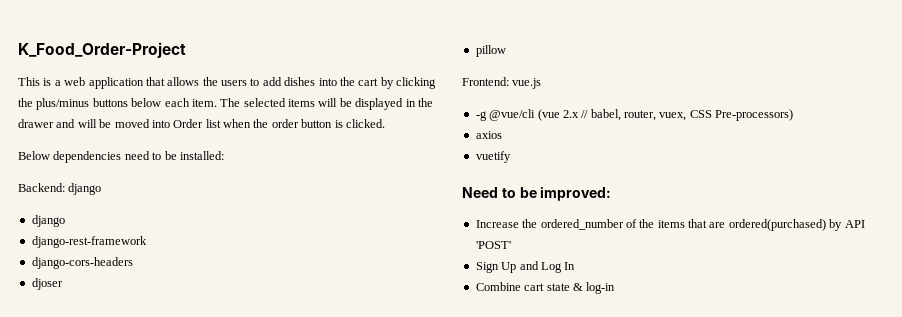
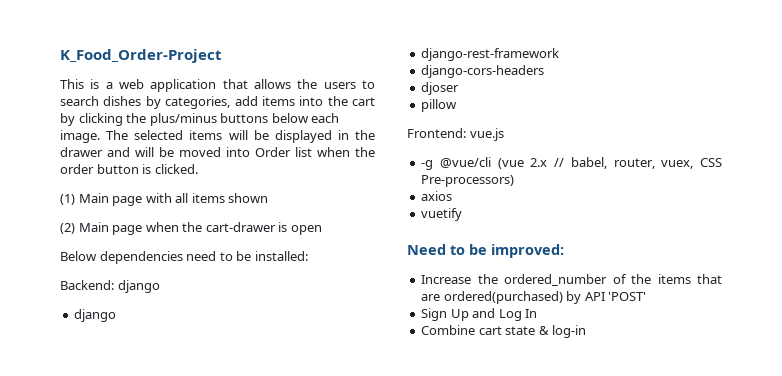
[262,77,316,86] add dishes -> [60,96,295,109] search dishes by categories, add items
[191,99,217,107] item. -> [60,130,100,143] image.
(385, 123) none -> [60,193,269,206] [60,222,322,235] // (1) Main page with all items shown // (2) Main page when the cart-drawer is open

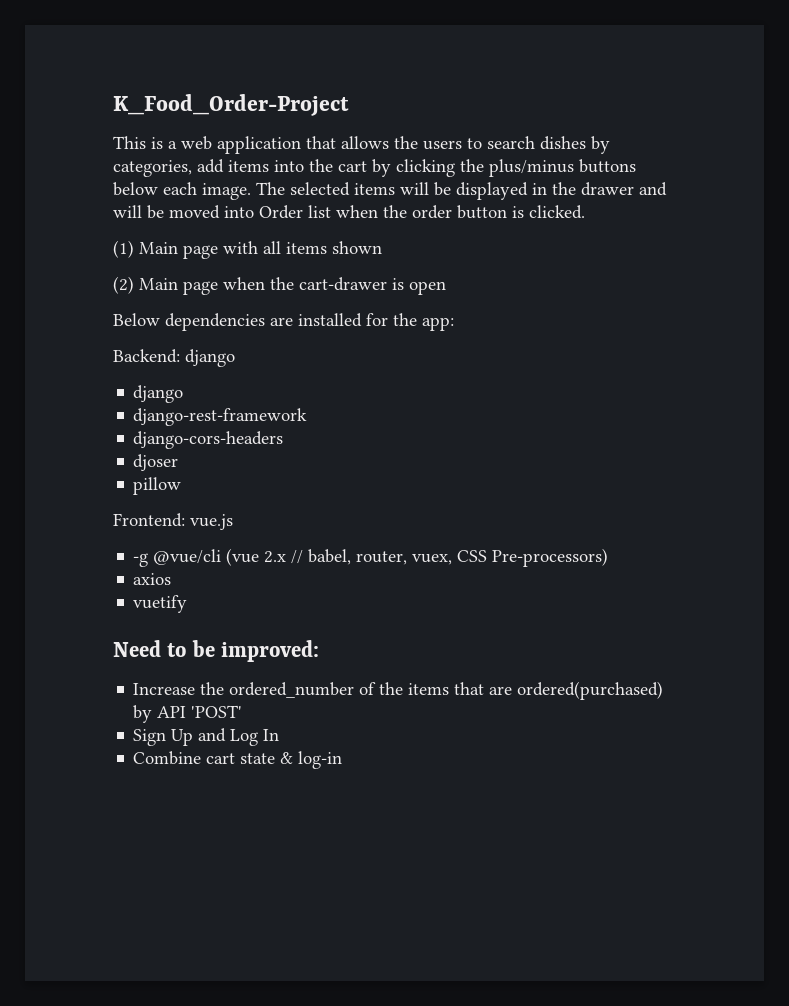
[186,251,308,261] need to be installed: -> [270,313,454,331] are installed for the app:

